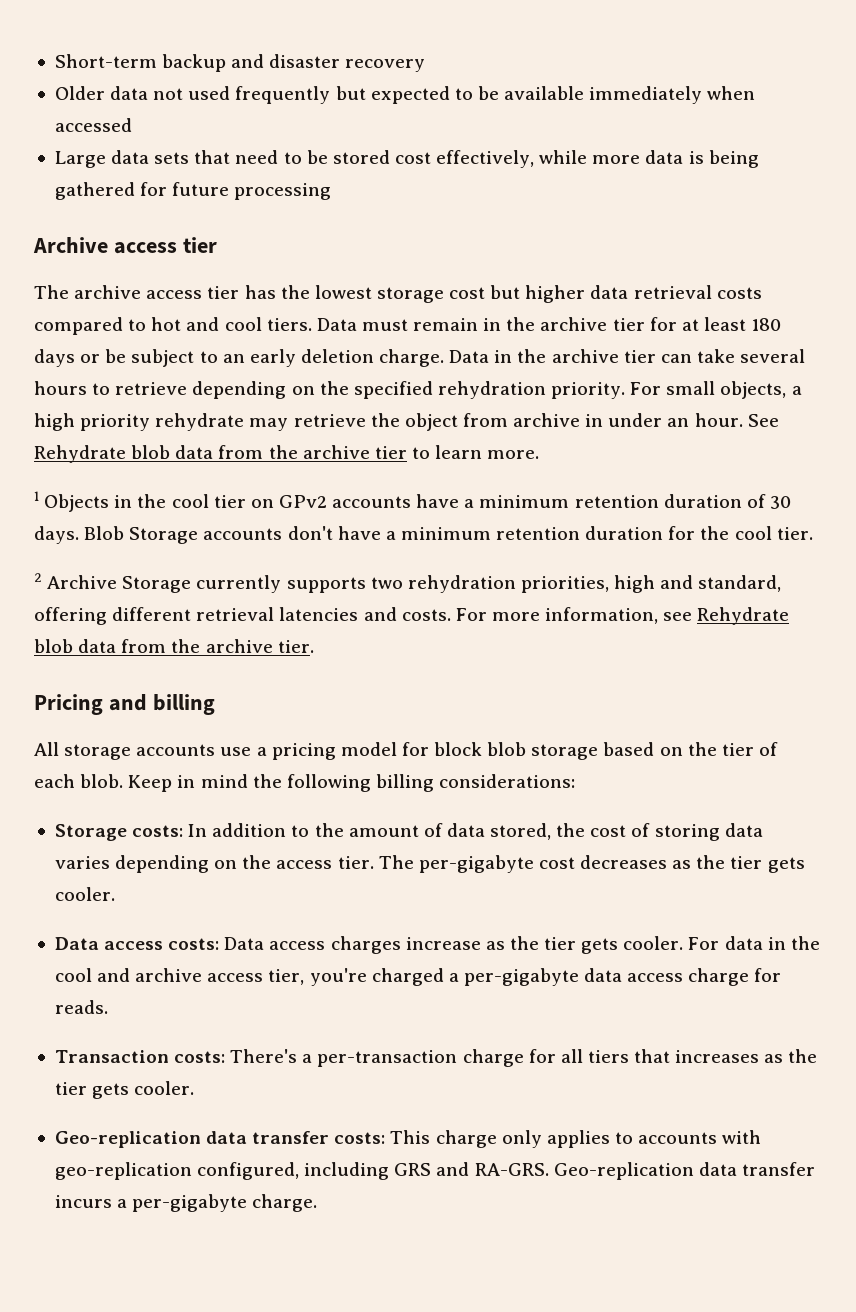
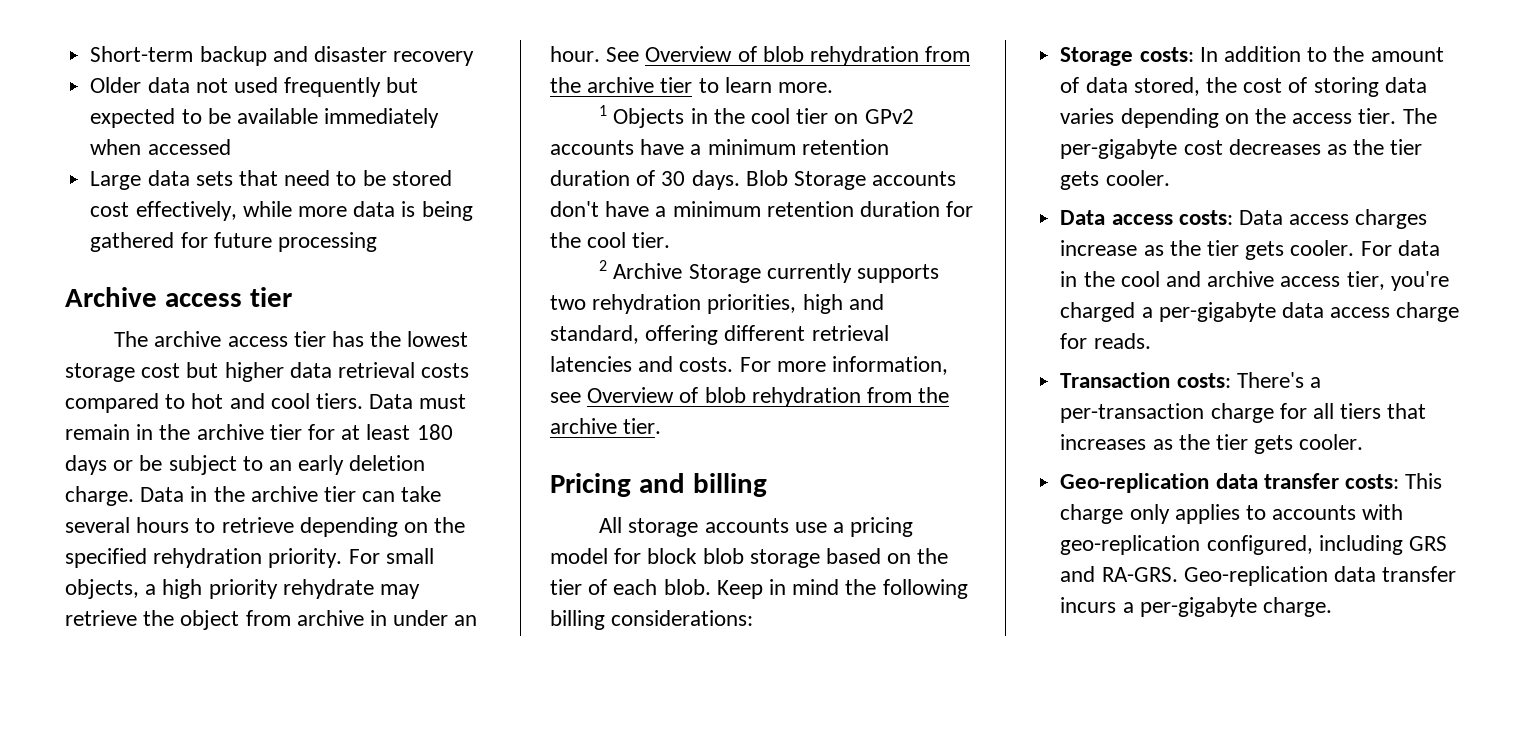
[34,445,214,463] Rehydrate blob data -> [645,46,920,66] Overview of blob rehydration
[697,607,790,625] [34,639,117,653] Rehydrate blob data -> [587,387,861,407] Overview of blob rehydration

